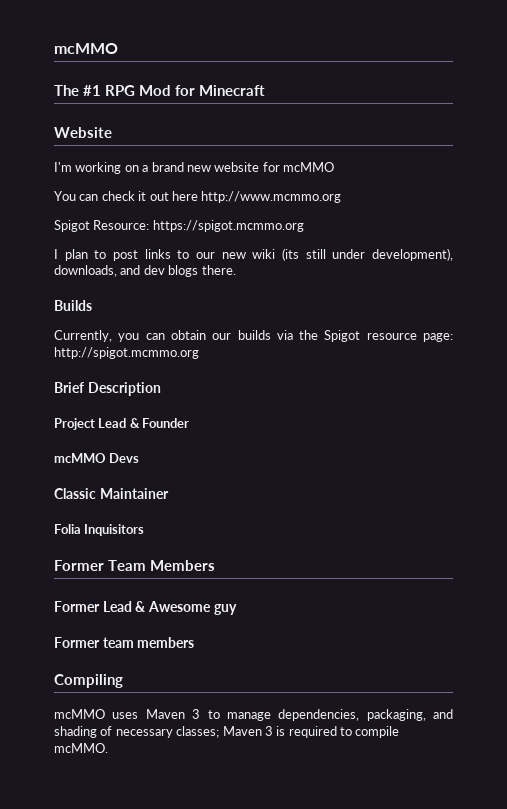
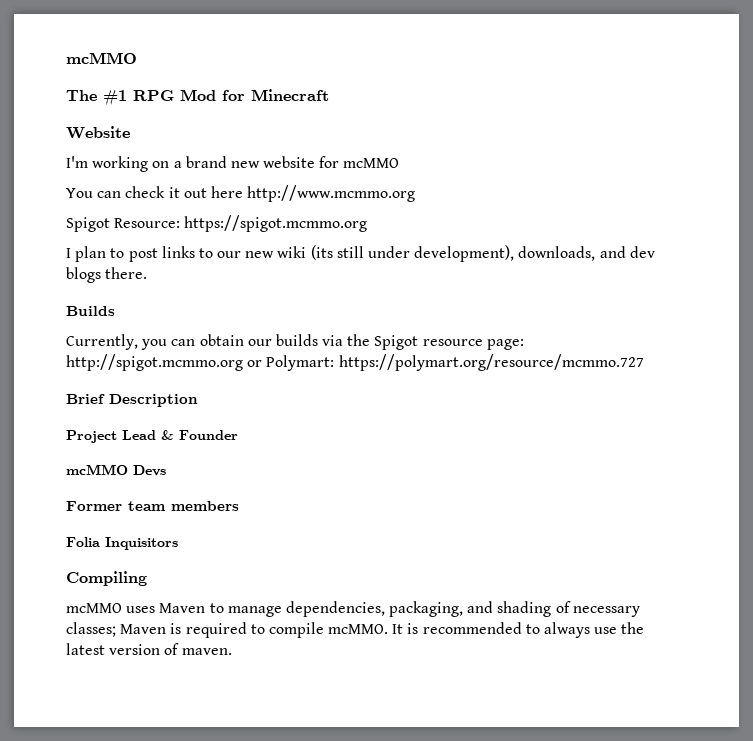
(199, 353) none -> [247,354,644,371] or Polymart: https://polymart.org/resource/mcmmo.727
[54,488,169,499] Classic Maintainer -> [66,501,239,511] Former team members
[54,560,215,571] [54,601,237,615] [54,637,195,648] // Former Team Members // Former Lead & Awesome guy // Former team members -> (178, 543) none
[192,709,201,719] 3 -> (206, 608) none
[264,726,273,736] 3 -> (167, 629) none
(108, 748) none -> [392,622,645,638] [66,643,232,655] It is recommended to always use the latest version of maven.

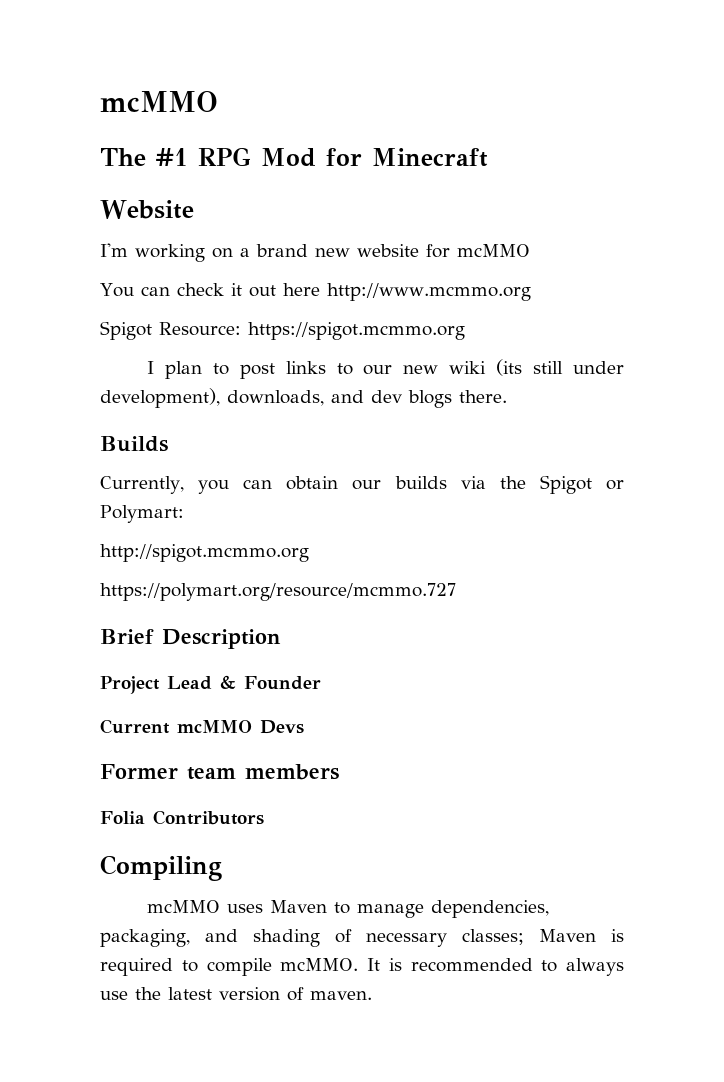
[422,339,524,350] [66,354,243,371] resource page: http://spigot.mcmmo.org -> (592, 484) none
(335, 363) none -> [100,544,309,562] // http://spigot.mcmmo.org //
(238, 435) none -> [100,719,170,734] Current
[105,537,178,550] Inquisitors -> [153,810,264,825] Contributors

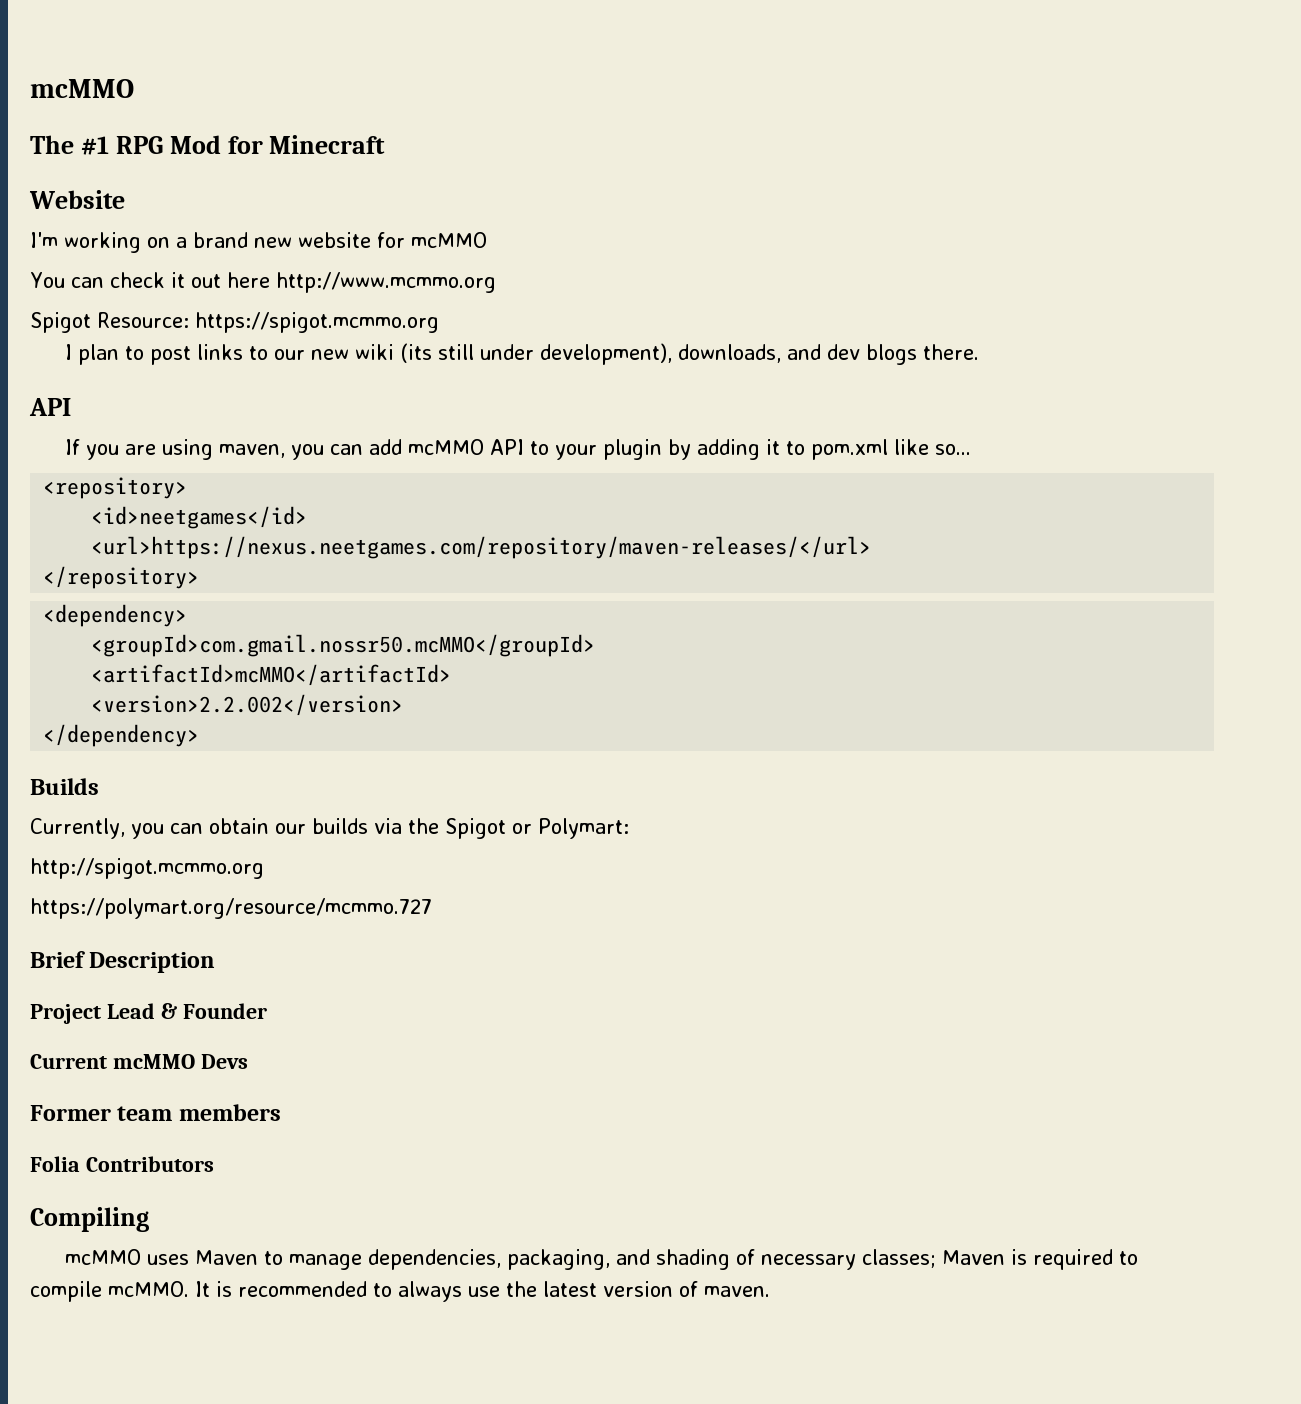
(507, 396) none -> [29,398,71,416] [65,439,972,460] [43,477,188,499] [91,506,308,529] [91,536,872,559] [43,566,200,589] [43,604,188,627] [91,634,596,657] [91,664,452,686] [91,694,404,716] [43,724,200,747] // API // If you are using maven, you can add mcMMO API to your plugin by adding it to pom.xml like so... // <repository> // <id>neetgames</id> // <url>https://nexus.neetgames.com/repository/maven-releases/</url> // </repository> // <dependency> // <groupId>com.gmail.nossr50.mcMMO</groupId> // <artifactId>mcMMO</artifactId> // <version>2.2.002</version> // </dependency>

